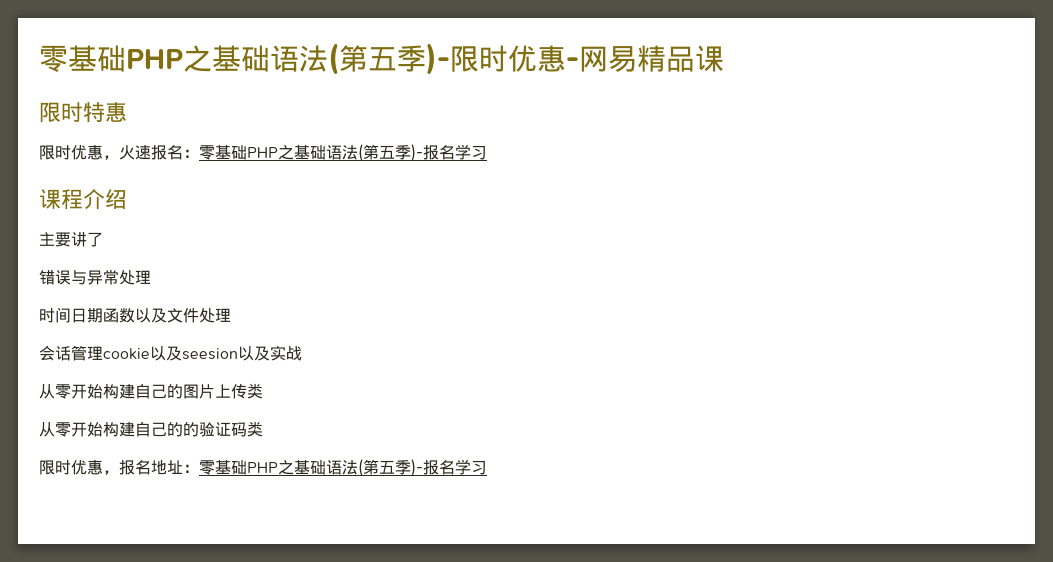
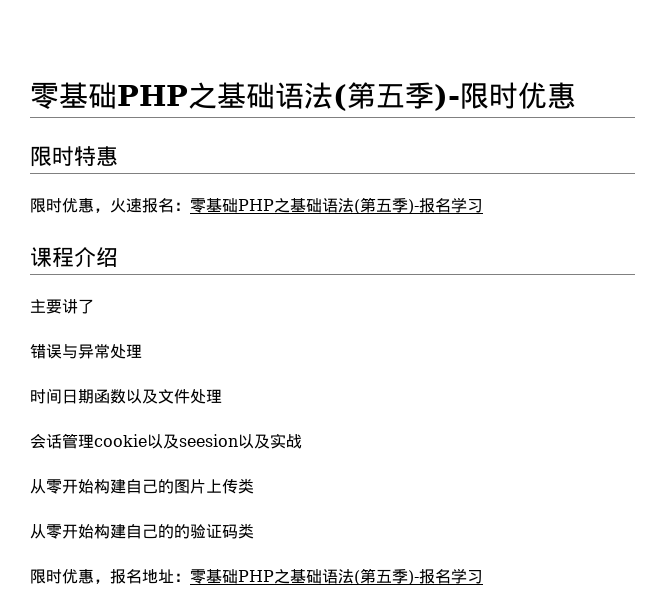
[566,45,724,72] -网易精品课 -> (576, 95) none

